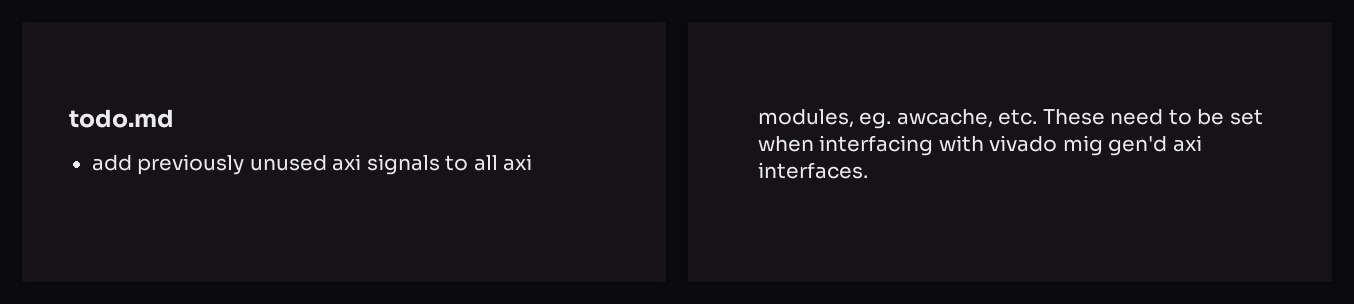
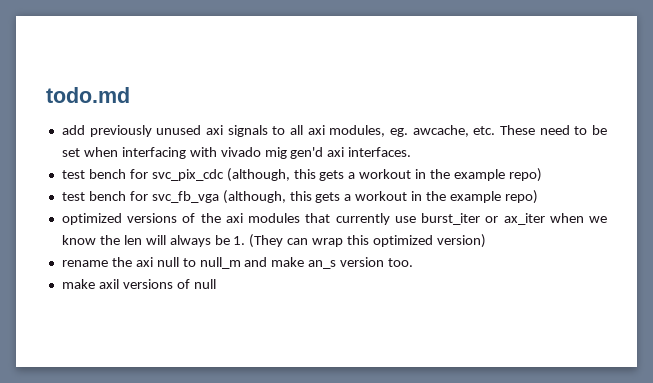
(868, 170) none -> [61,168,542,182] [61,190,538,204] [61,213,607,225] [61,234,486,248] [61,257,414,269] [61,279,216,289] // test bench for svc_pix_cdc (although, this gets a workout in the example repo) // test bench for svc_fb_vga (although, this gets a workout in the example repo) // optimized versions of the axi modules that currently use burst_iter or ax_iter when we know the len will always be 1. (They can wrap this optimized version) // rename the axi null to null_m and make an_s version too. // make axil versions of null

